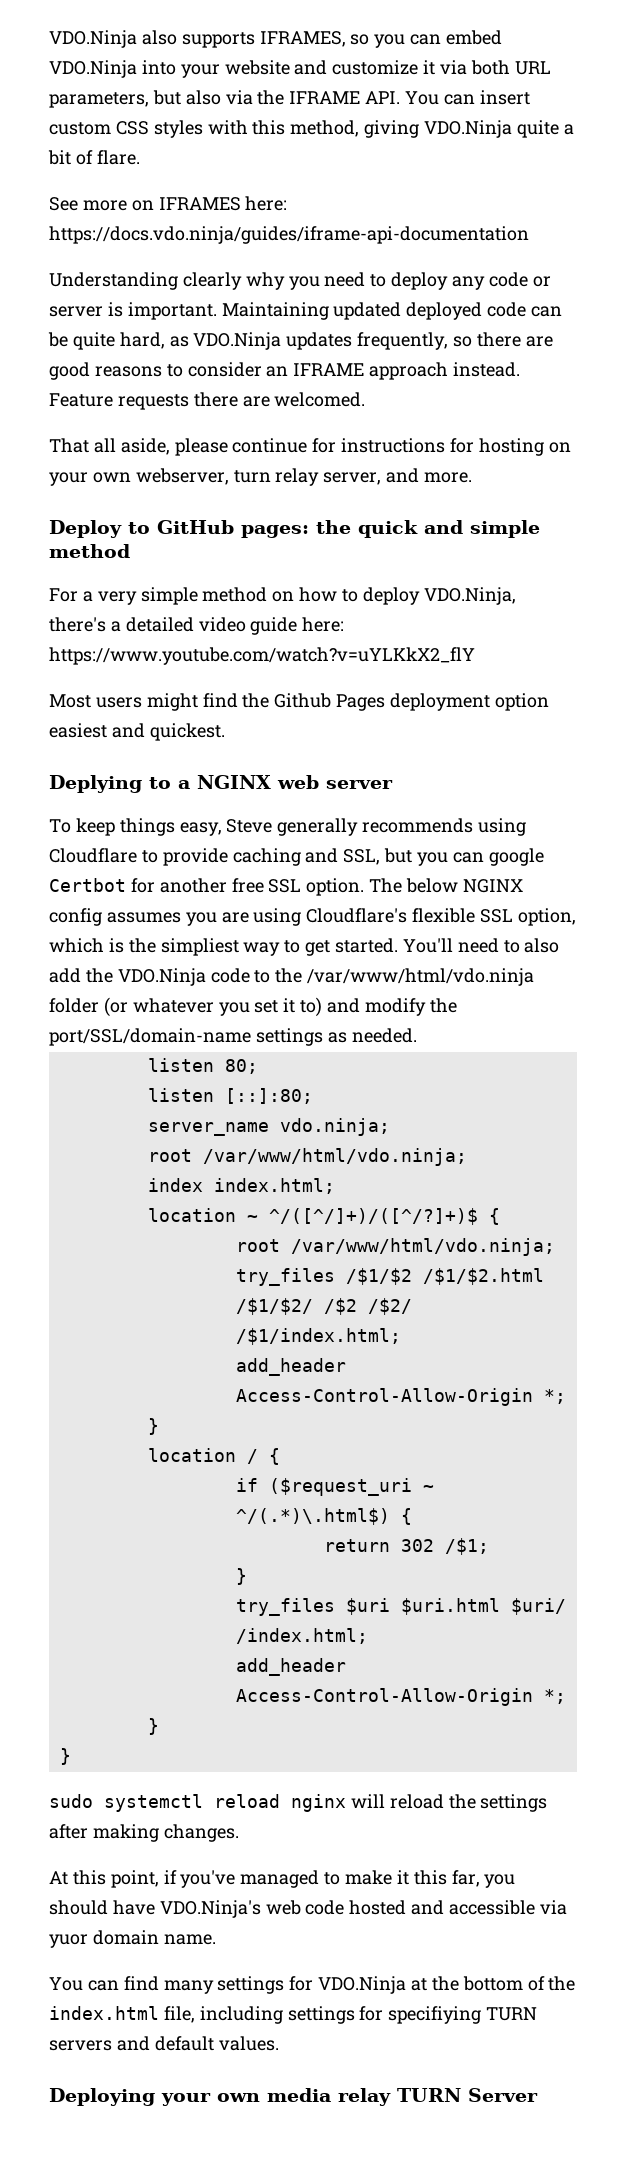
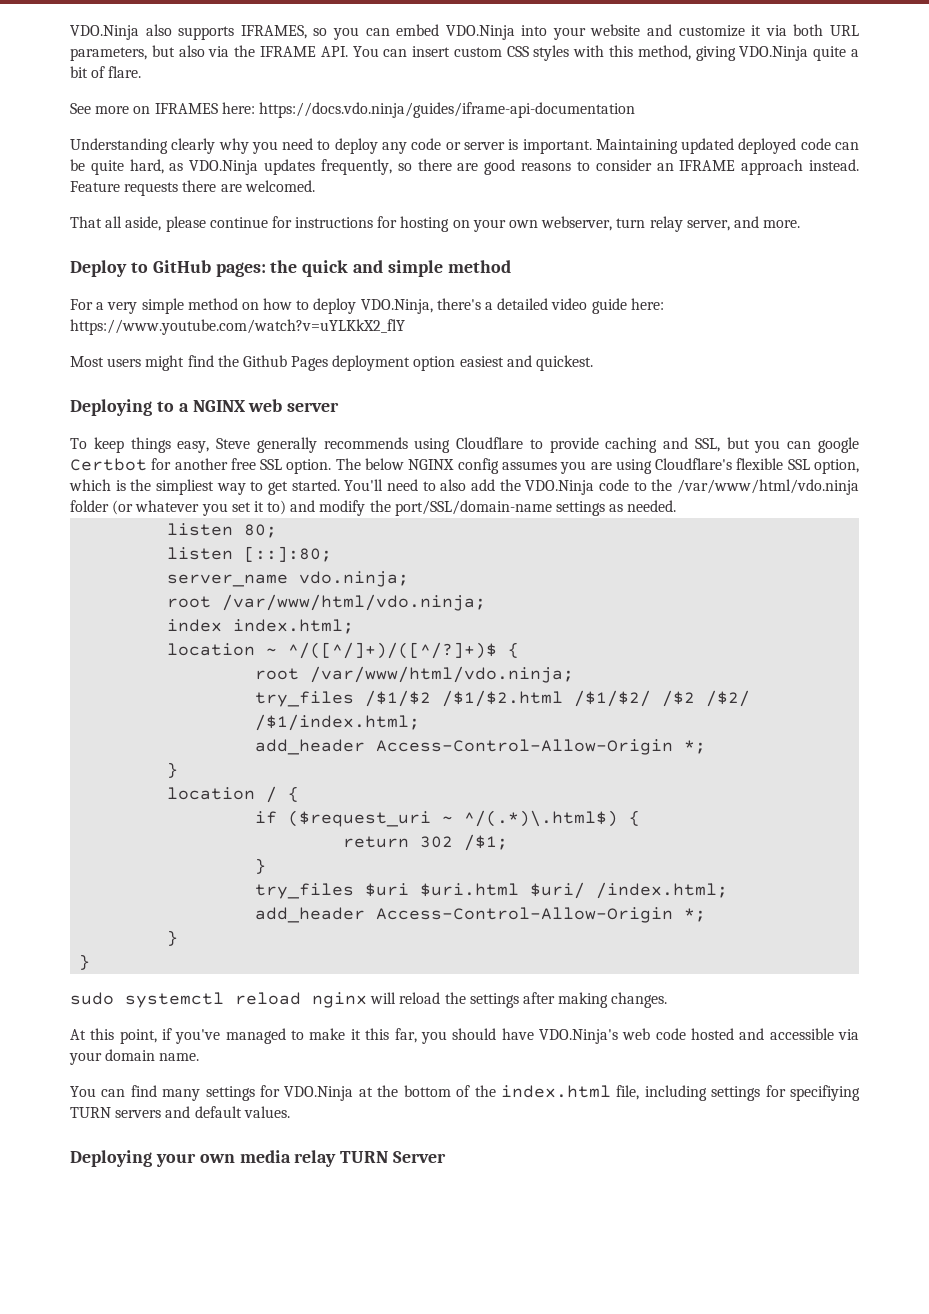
[49,775,142,793] Deplying -> [70,399,152,416] Deploying
[49,1934,88,1948] yuor -> [69,1052,102,1065] your

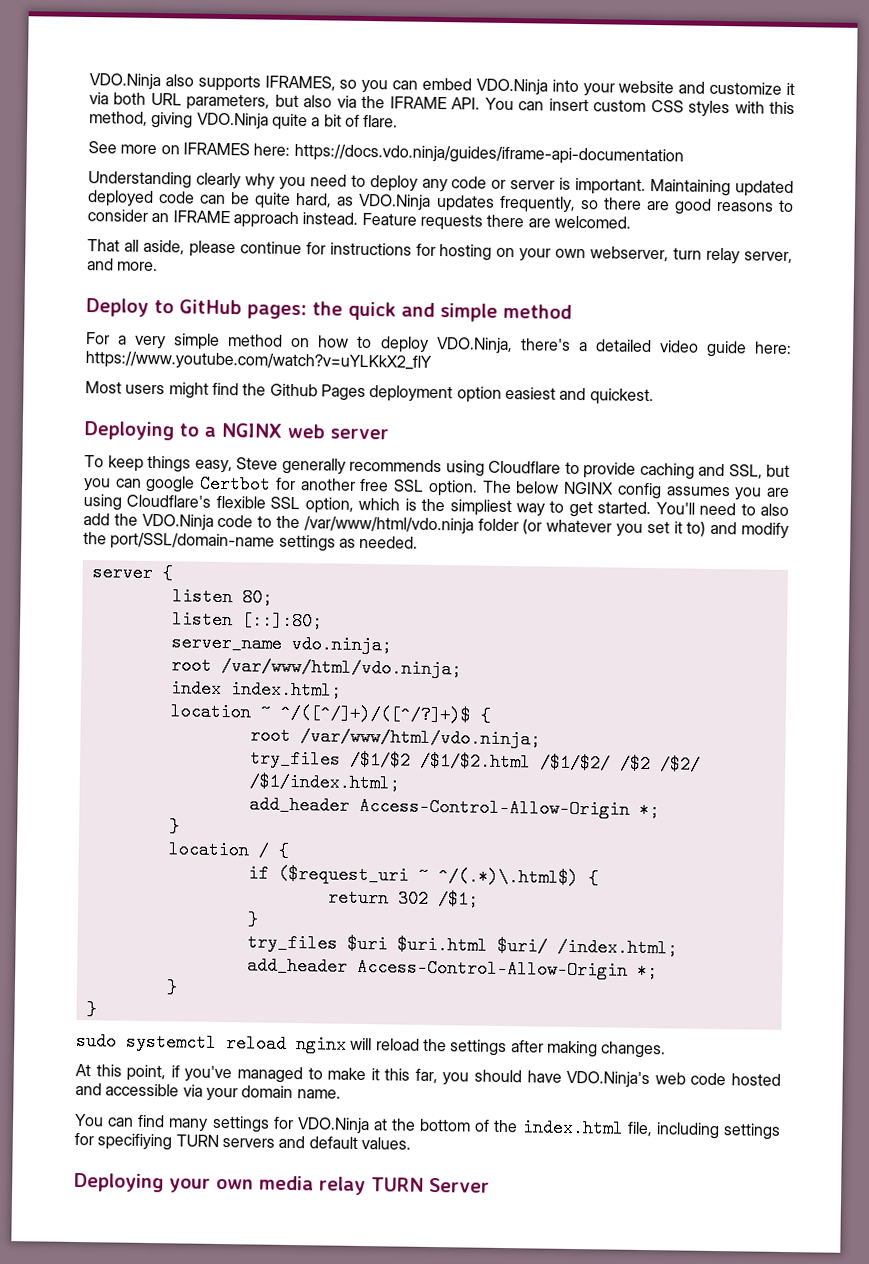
(677, 506) none -> [91,563,173,583] // server {

